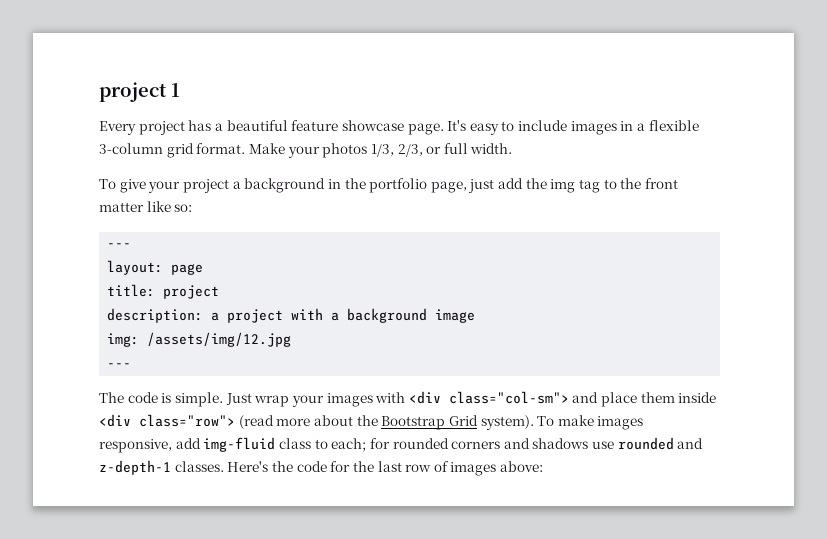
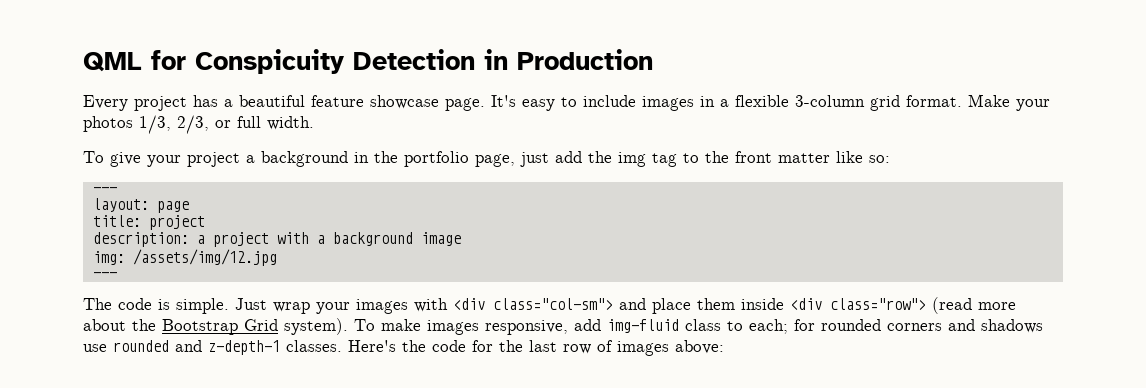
[99,82,180,102] project 1 -> [83,49,653,74] QML for Conspicuity Detection in Production

